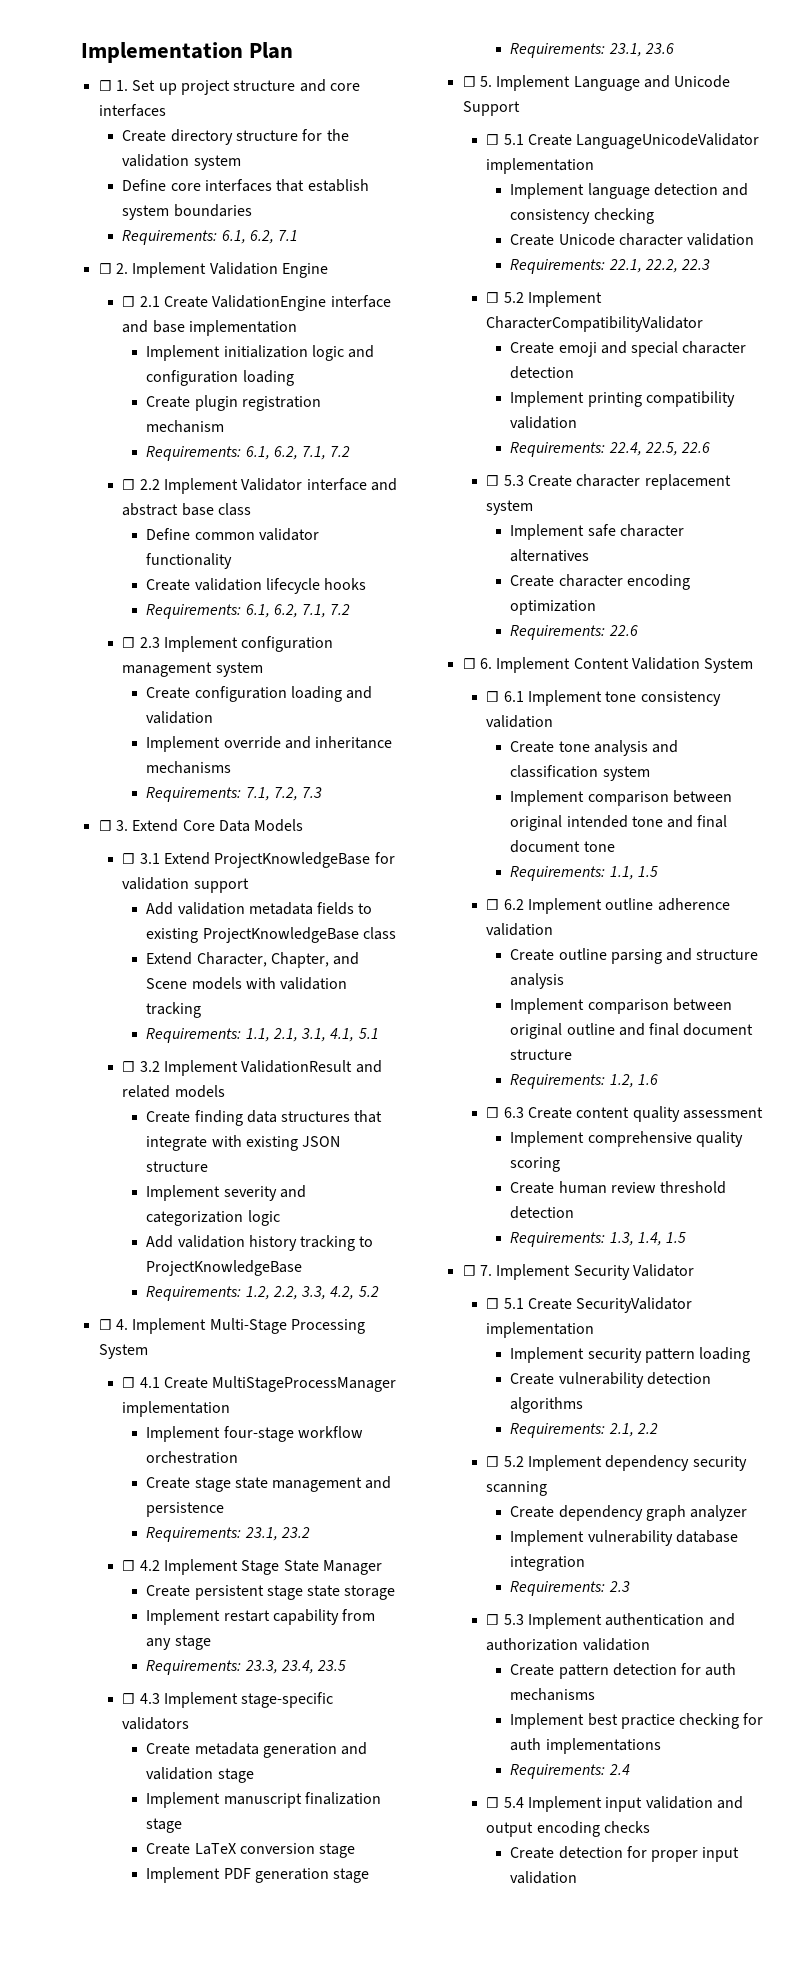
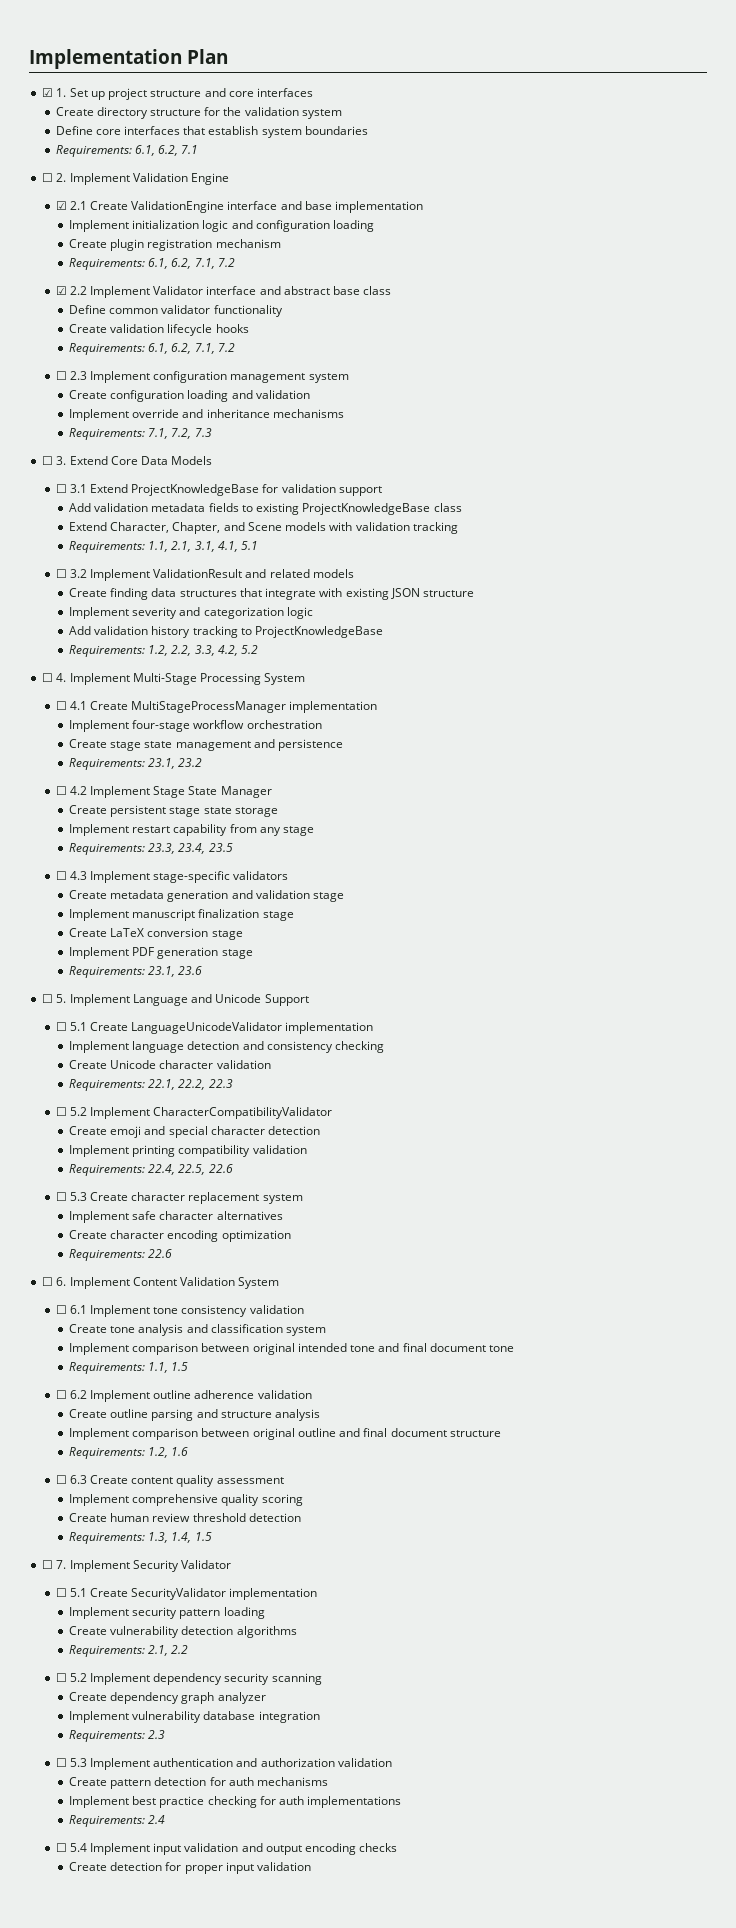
[98,80,112,91] ☐ -> [42,88,54,97] ☑
[122,296,136,307] ☐ -> [55,201,67,210] ☑
[122,479,136,490] ☐ -> [55,286,67,295] ☑

